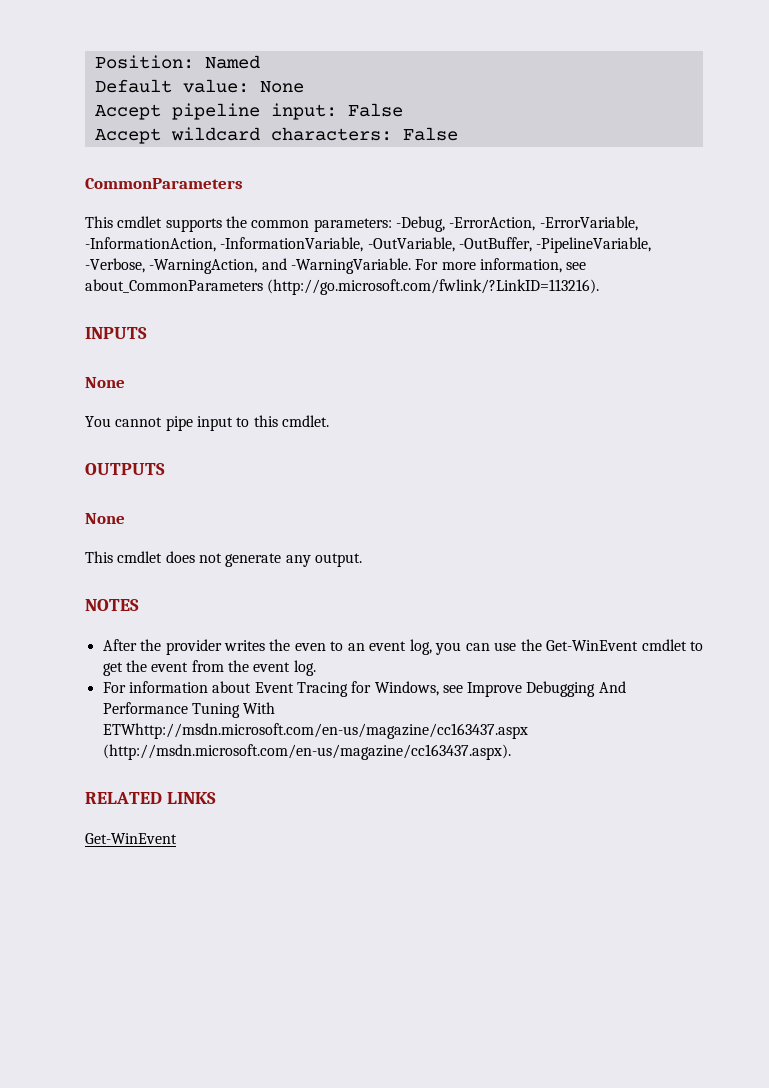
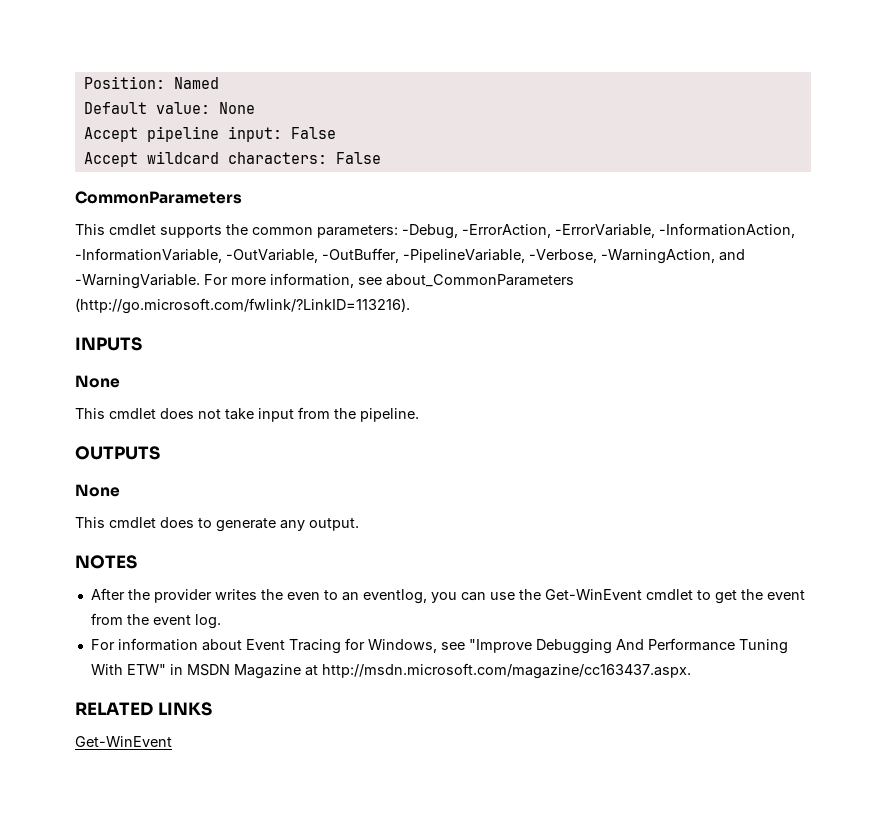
[85,415,329,431] You cannot pipe input to this cmdlet. -> [75,407,419,422] This cmdlet does not take input from the pipeline.
[198,553,222,563] not -> [198,518,212,528] to
[369,639,432,655] event log, -> [362,589,427,604] eventlog,
[467,682,523,697] Improve -> [468,639,532,653] "Improve
[102,723,528,739] [102,744,511,760] ETWhttp://msdn.microsoft.com/en-us/magazine/cc163437.aspx (http://msdn.microsoft.com/en-us/magazine/cc163437.aspx). -> [126,663,691,679] ETW" in MSDN Magazine at http://msdn.microsoft.com/magazine/cc163437.aspx.

